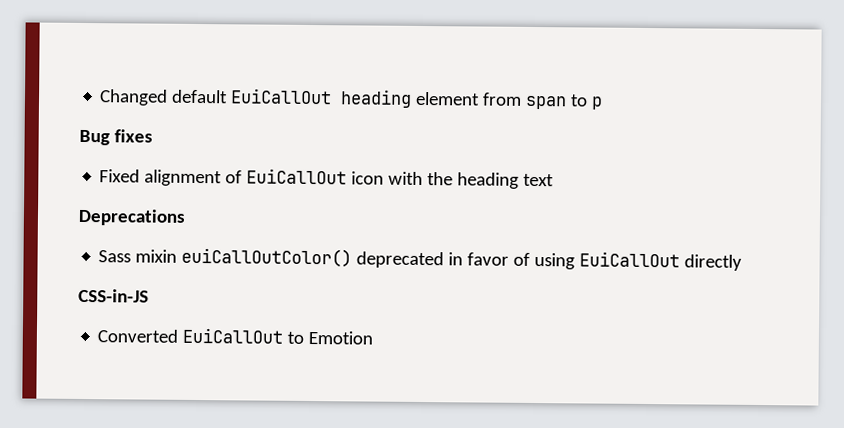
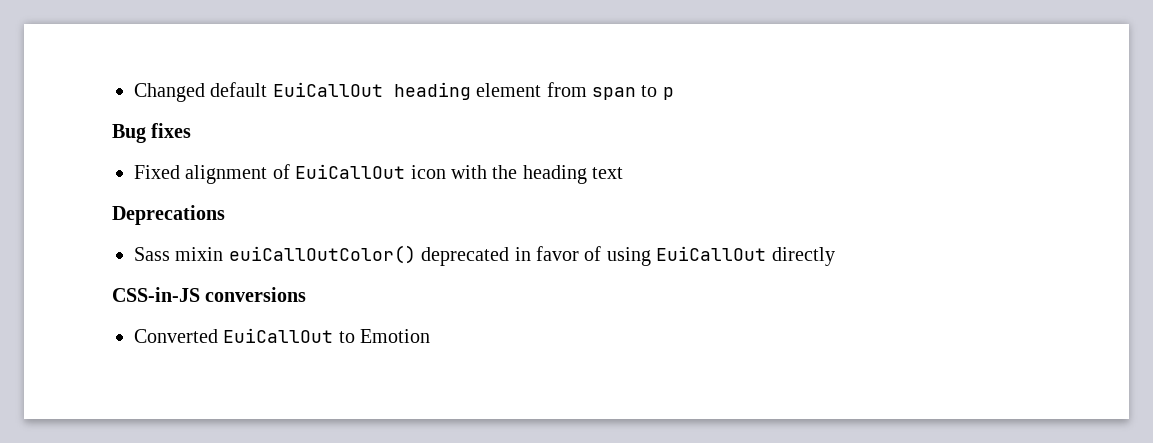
(149, 295) none -> [205,287,307,302] conversions

